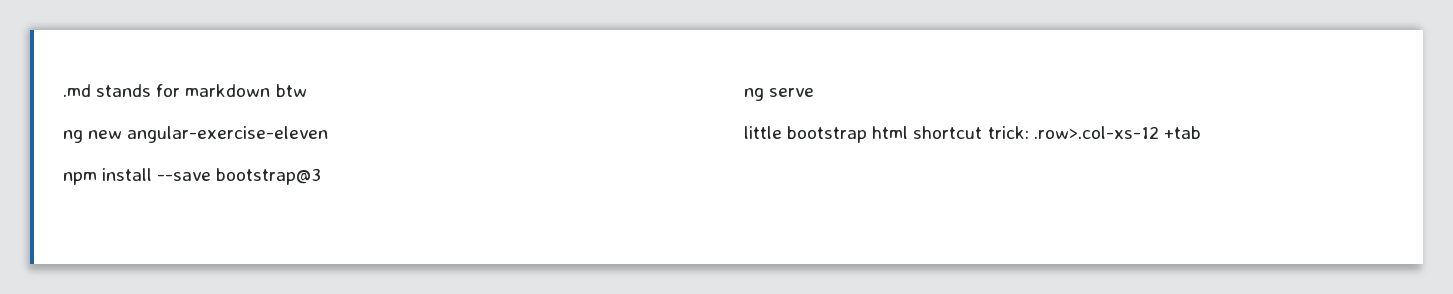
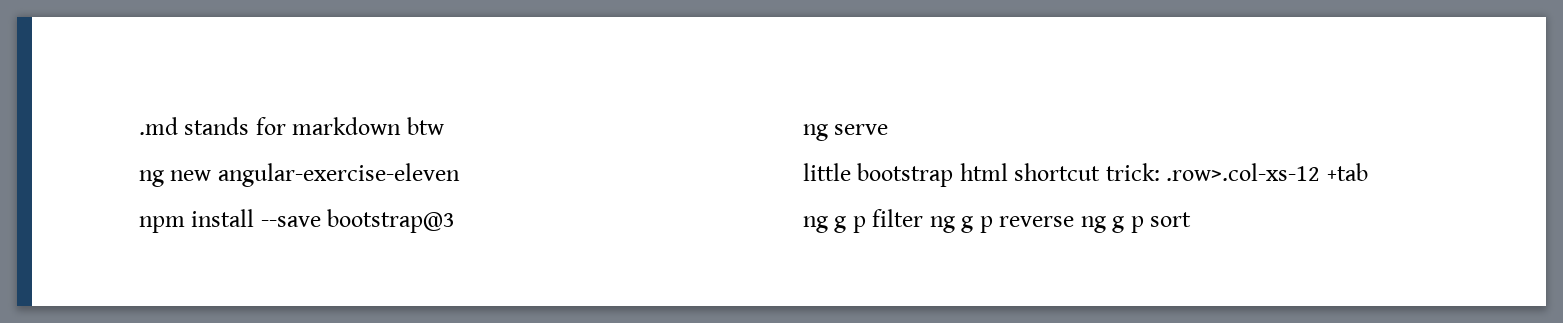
(1201, 132) none -> [803,209,1192,233] // ng g p filter ng g p reverse ng g p sort

